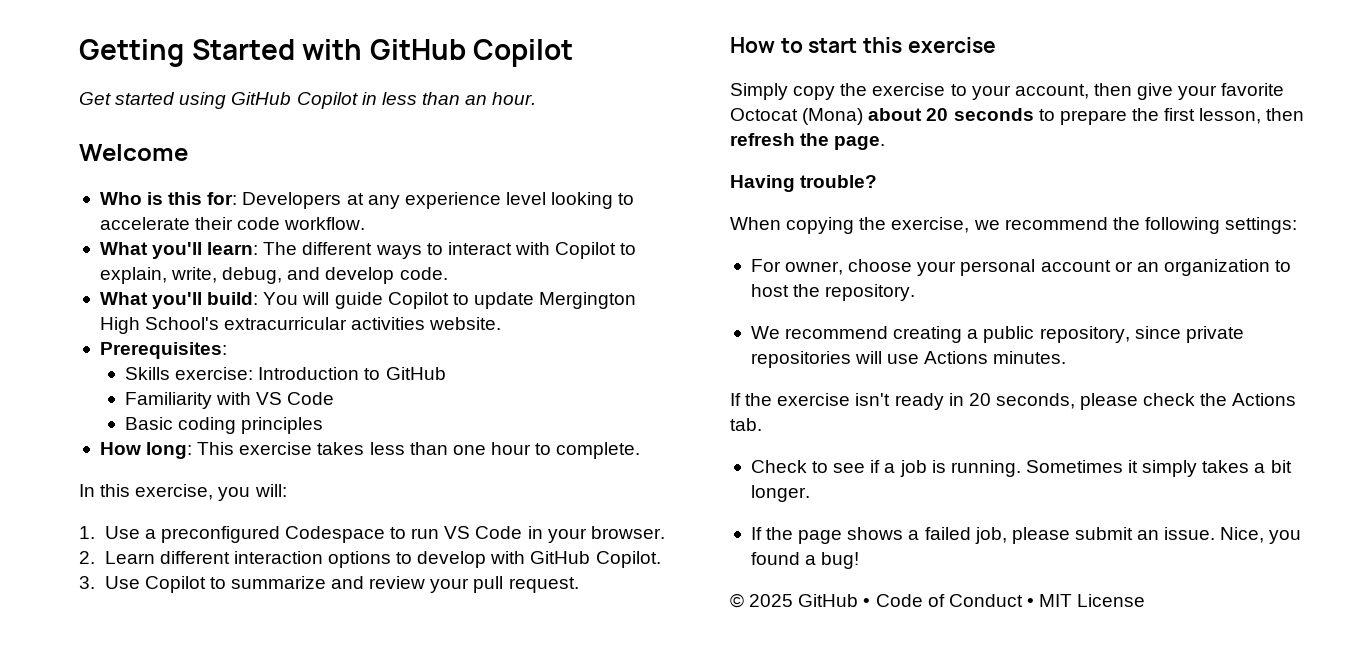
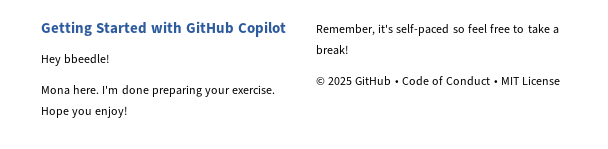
[79,92,537,109] [79,144,188,161] [99,192,635,209] [99,217,366,230] [99,242,637,259] [99,267,448,284] [99,292,637,309] [99,317,502,334] [99,342,227,359] [125,367,446,380] [125,392,335,409] [125,417,324,434] [99,442,641,459] [79,484,287,501] [79,526,665,543] [79,551,661,568] [79,576,579,593] [730,37,996,53] [730,83,1285,100] [730,108,1305,125] [730,133,886,150] [730,175,878,192] [730,217,1298,234] [750,259,1292,276] [750,284,916,301] [750,326,1244,343] [750,351,1067,368] [730,393,1297,410] [730,418,762,431] [750,460,1292,477] [750,485,810,502] [750,527,1302,544] [750,552,860,569] Get started using GitHub Copilot in less than an hour. // Welcome // Who is this for: Developers at any experience level looking to accelerate their code workflow. // What you'll learn: The different ways to interact with Copilot to explain, write, debug, and develop code. // What you'll build: You will guide Copilot to update Mergington High School's extracurricular activities website. // Prerequisites: // Skills exercise: Introduction to GitHub // Familiarity with VS Code // Basic coding principles // How long: This exercise takes less than one hour to complete. // In this exercise, you will: // 1. Use a preconfigured Codespace to run VS Code in your browser. // 2. Learn different interaction options to develop with GitHub Copilot. // 3. Use Copilot to summarize and review your pull request. // How to start this exercise // Simply copy the exercise to your account, then give your favorite Octocat (Mona) about 20 seconds to prepare the first lesson, then refresh the page. // Having trouble? // When copying the exercise, we recommend the following settings: // For owner, choose your personal account or an organization to host the repository. // We recommend creating a public repository, since private repositories will use Actions minutes. // If the exercise isn't ready in 20 seconds, please check the Actions tab. // Check to see if a job is running. Sometimes it simply takes a bit longer. // If the page shows a failed job, please submit an issue. Nice, you found a bug! -> [41,54,110,66] [41,85,276,97] [41,106,128,118] [316,24,559,36] [316,45,348,55] Hey bbeedle! // Mona here. I'm done preparing your exercise. Hope you enjoy! // Remember, it's self-paced so feel free to take a break!

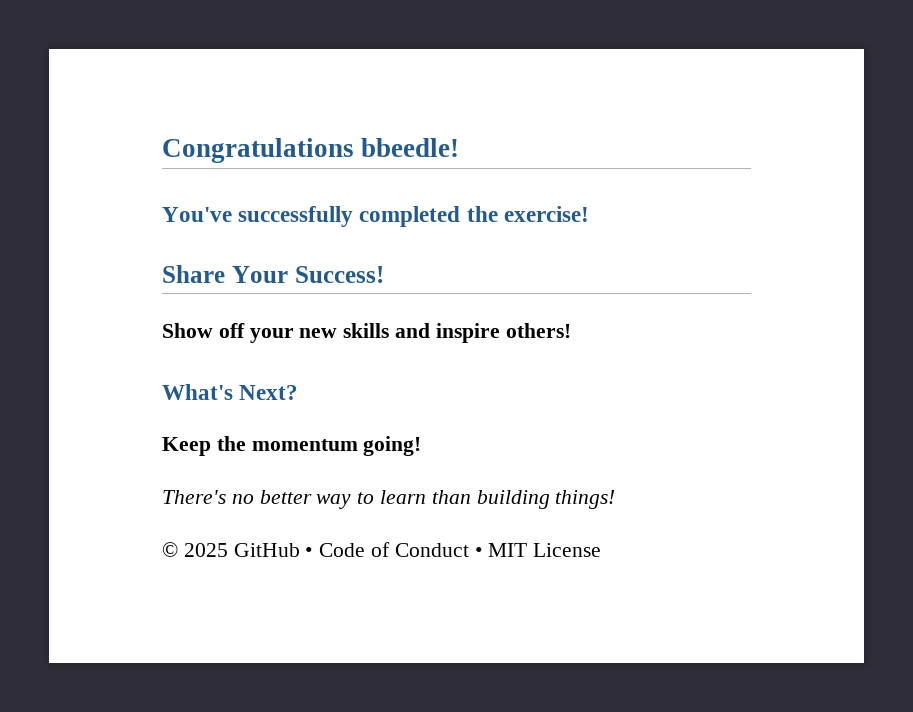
[41,21,287,37] [41,54,110,66] [41,85,276,97] [41,106,128,118] [316,24,559,36] [316,45,348,55] Getting Started with GitHub Copilot // Hey bbeedle! // Mona here. I'm done preparing your exercise. Hope you enjoy! // Remember, it's self-paced so feel free to take a break! -> [162,138,460,163] [162,206,589,227] [162,265,384,283] [162,323,571,343] [162,384,299,400] [162,436,422,456] [162,490,616,509] Congratulations bbeedle! // You've successfully completed the exercise! // Share Your Success! // Show off your new skills and inspire others! // What's Next? // Keep the momentum going! // There's no better way to learn than building things!

